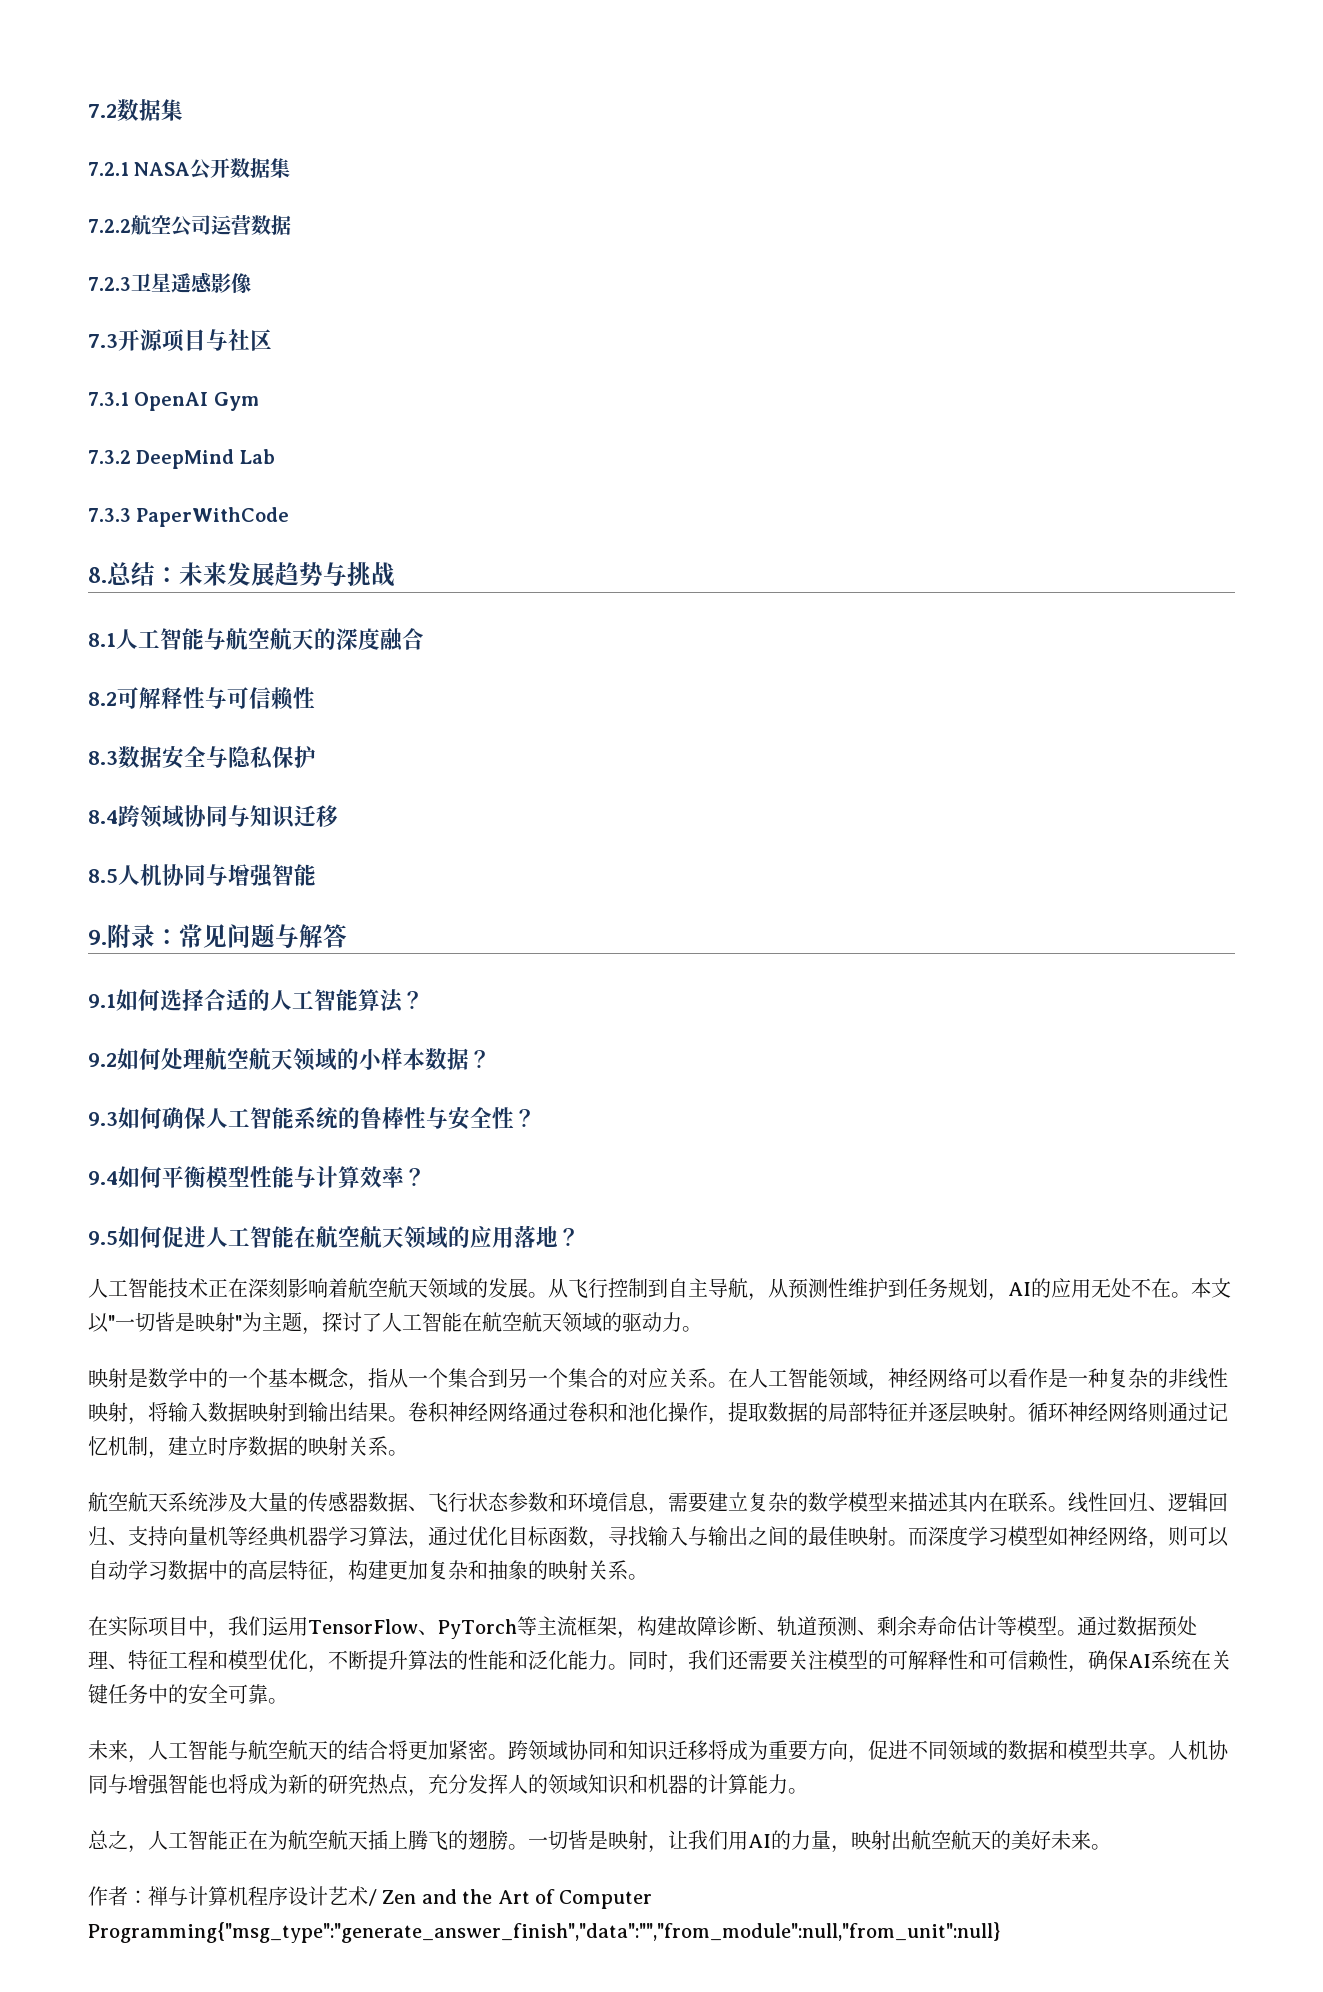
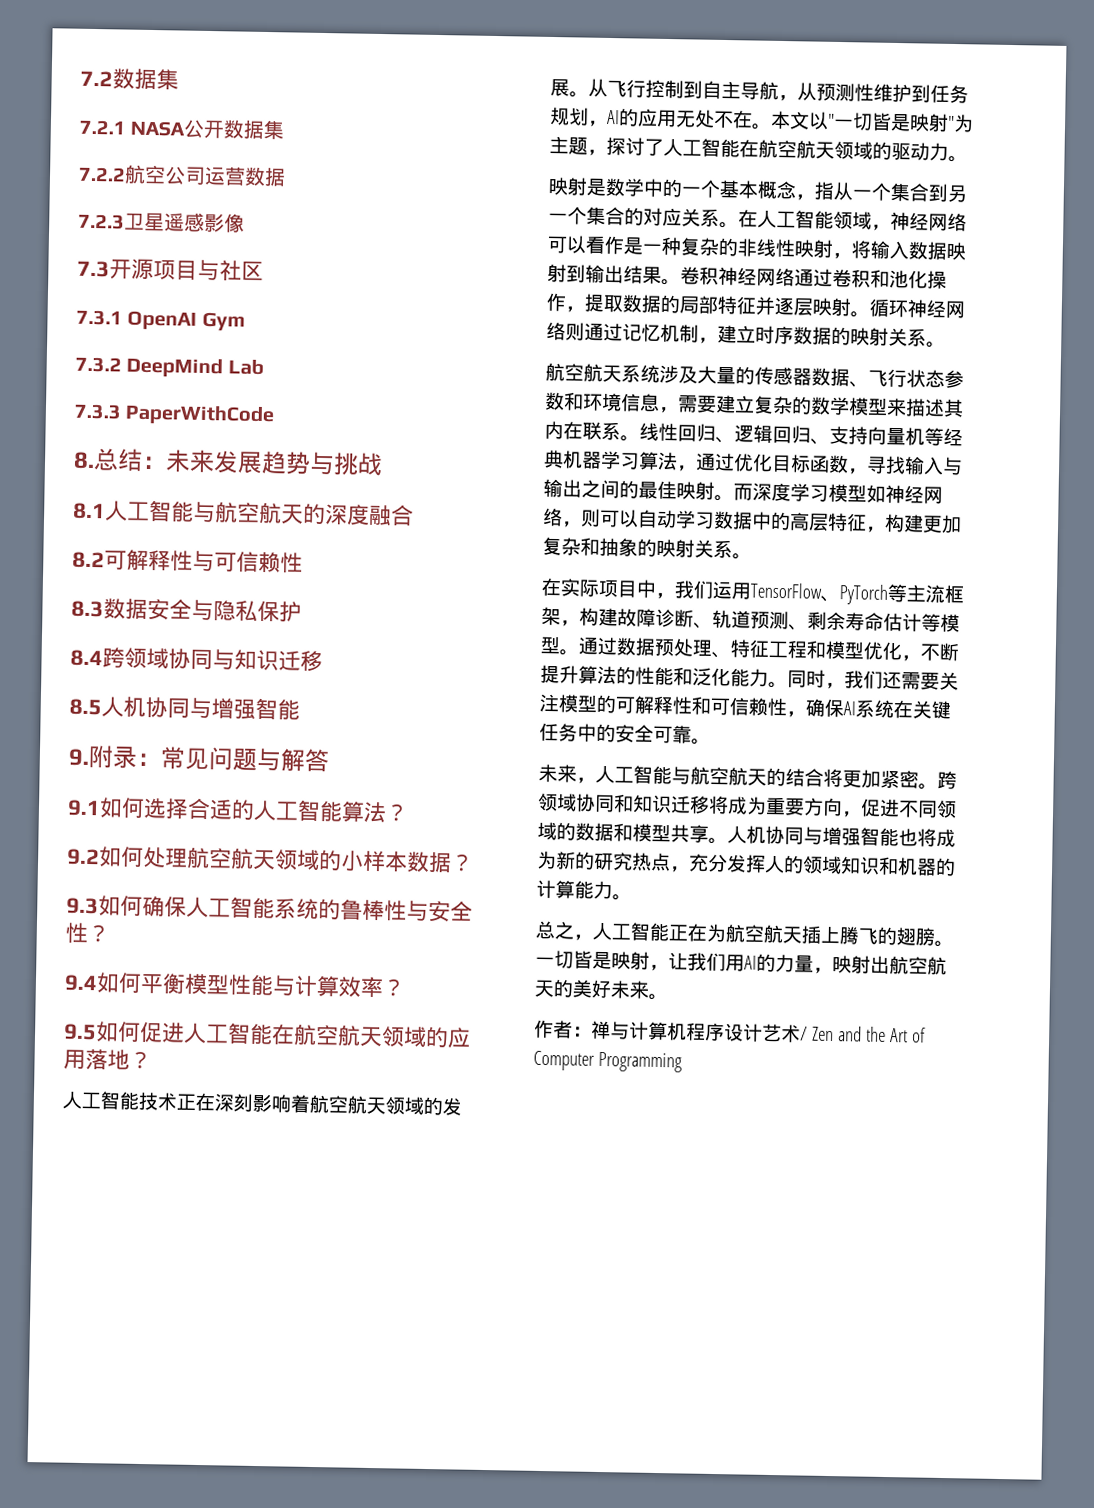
[88,1922,1000,1943] Programming{"msg_type":"generate_answer_finish","data":"","from_module":null,"from_unit":null} -> [597,1051,682,1073] Programming

